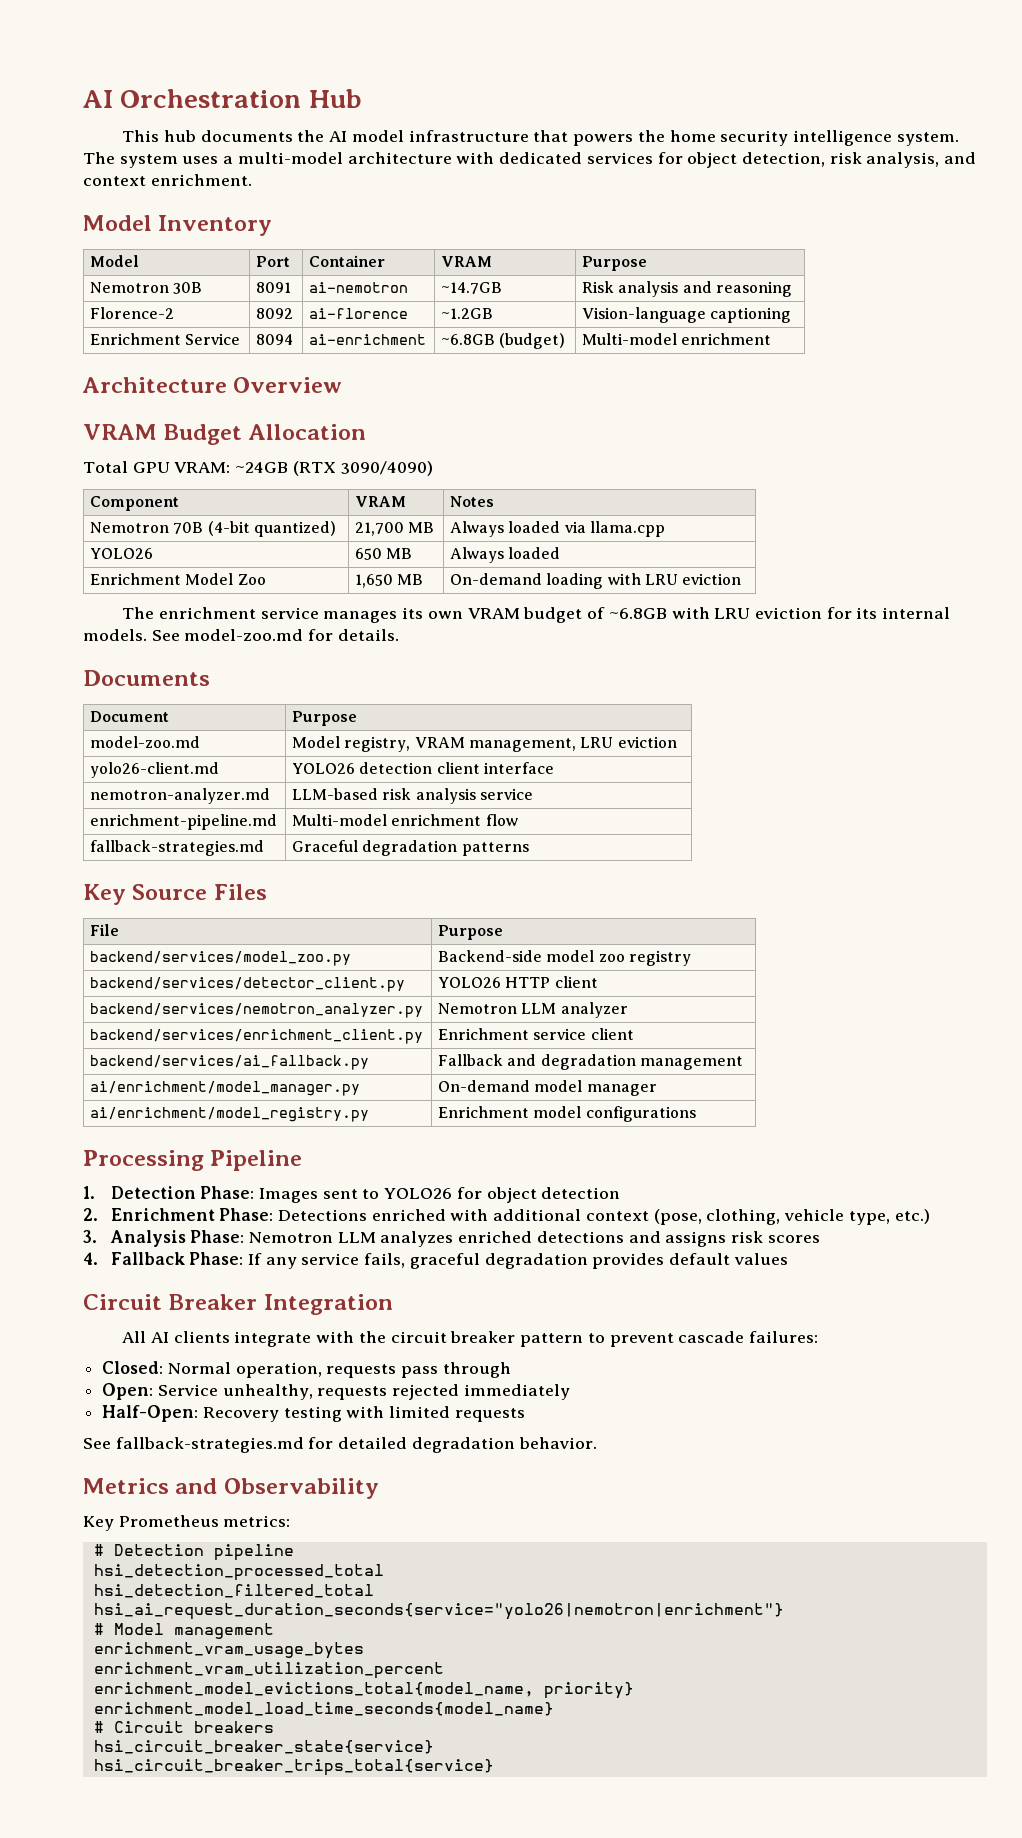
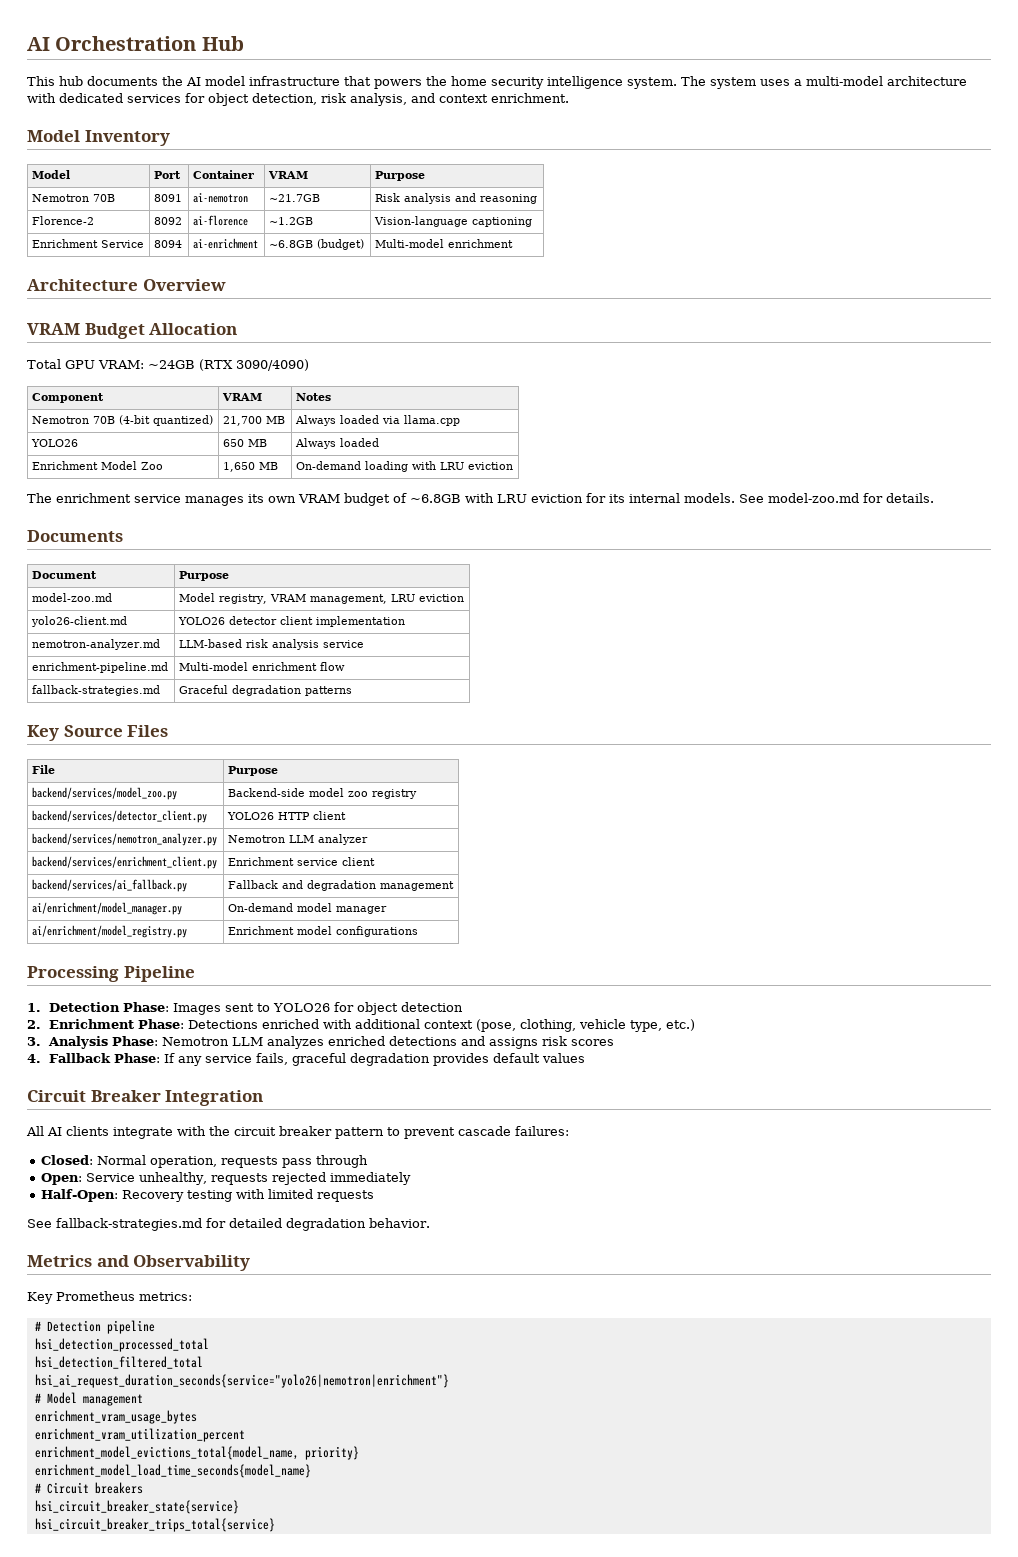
[173,282,203,294] 30B -> [93,194,116,202] 70B
[441,282,503,294] ~14.7GB -> [269,194,321,202] ~21.7GB
[359,762,555,774] detection client interface -> [229,616,406,627] detector client implementation

